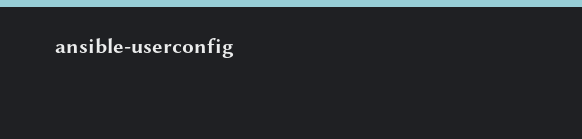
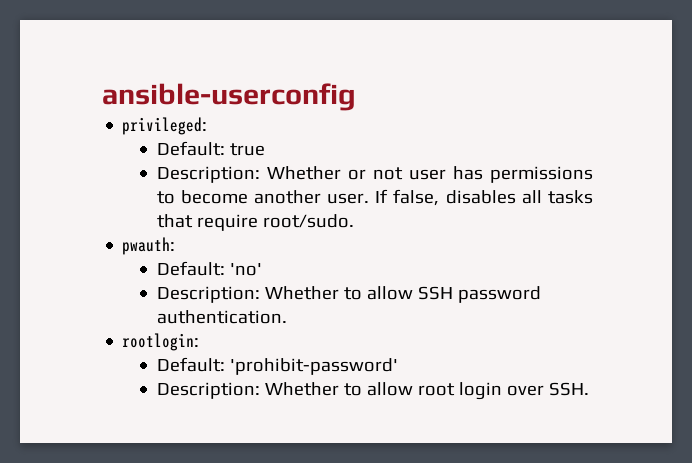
(234, 48) none -> [122,117,208,135] [156,141,265,156] [156,166,593,183] [156,189,593,206] [156,214,354,231] [122,237,176,255] [156,261,262,276] [156,286,541,303] [156,310,287,324] [122,333,200,351] [156,357,398,375] [156,382,589,400] // privileged: // Default: true // Description: Whether or not user has permissions to become another user. If false, disables all tasks that require root/sudo. // pwauth: // Default: 'no' // Description: Whether to allow SSH password authentication. // rootlogin: // Default: 'prohibit-password' // Description: Whether to allow root login over SSH.

